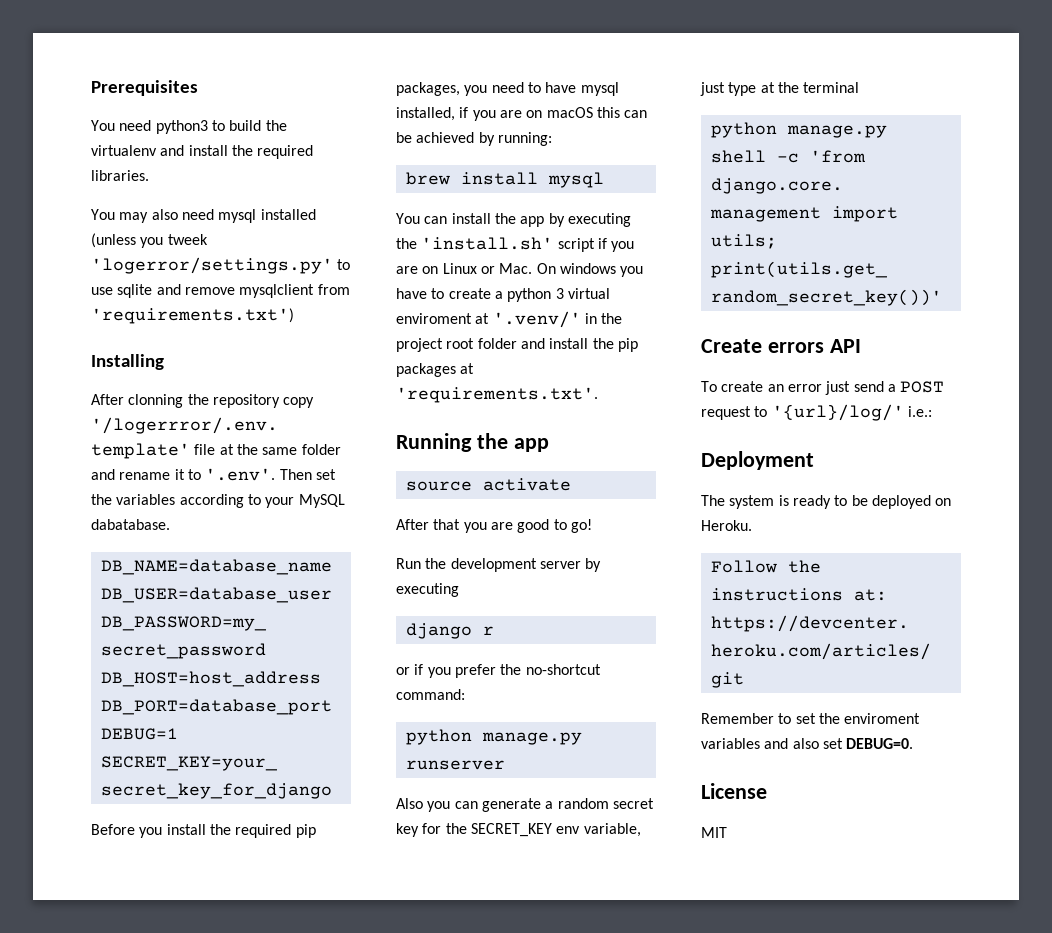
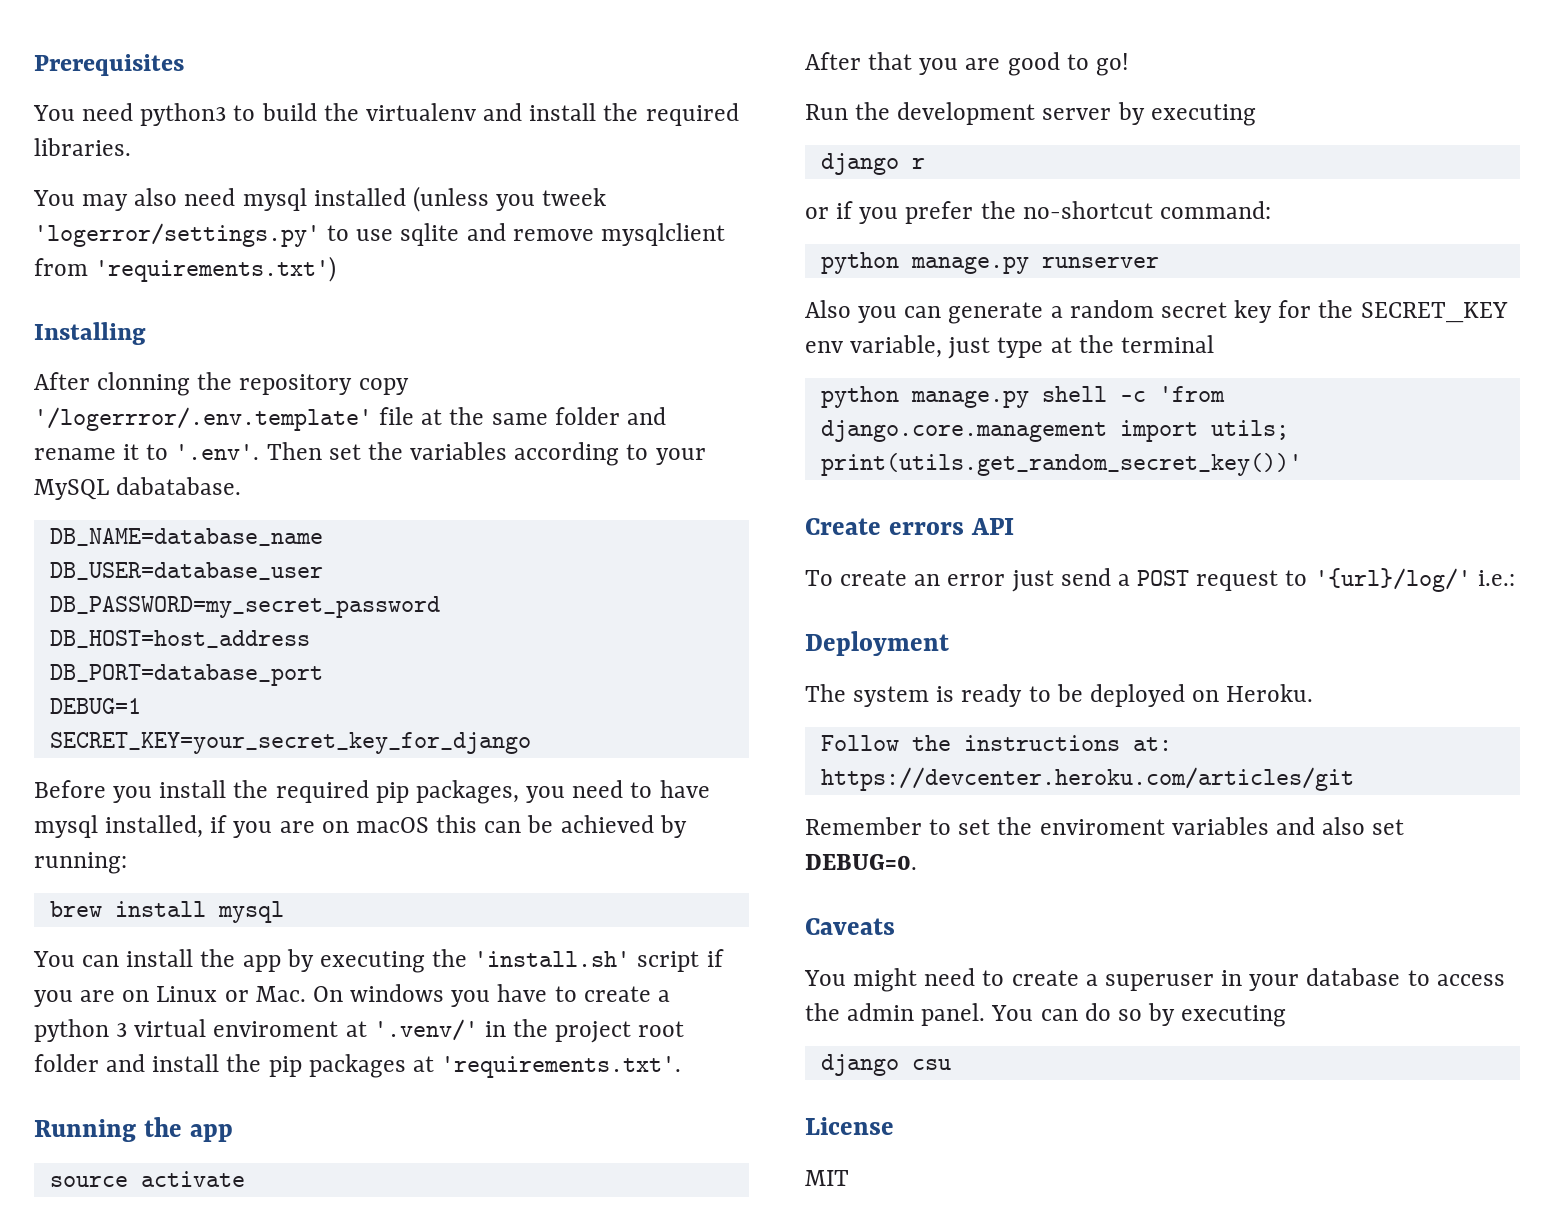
(914, 743) none -> [805,918,895,935] [804,968,1505,992] [805,1003,1287,1027] [820,1054,951,1076] // Caveats // You might need to create a superuser in your database to access the admin panel. You can do so by executing // django csu

